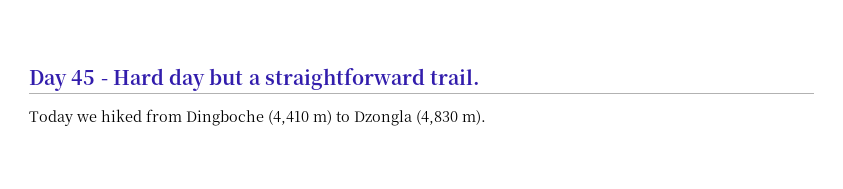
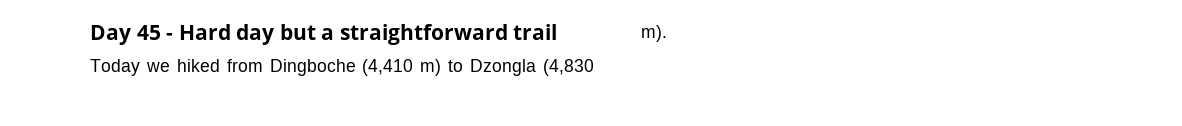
[430,69,481,85] trail. -> [513,24,558,40] trail

